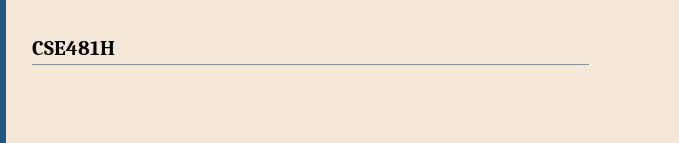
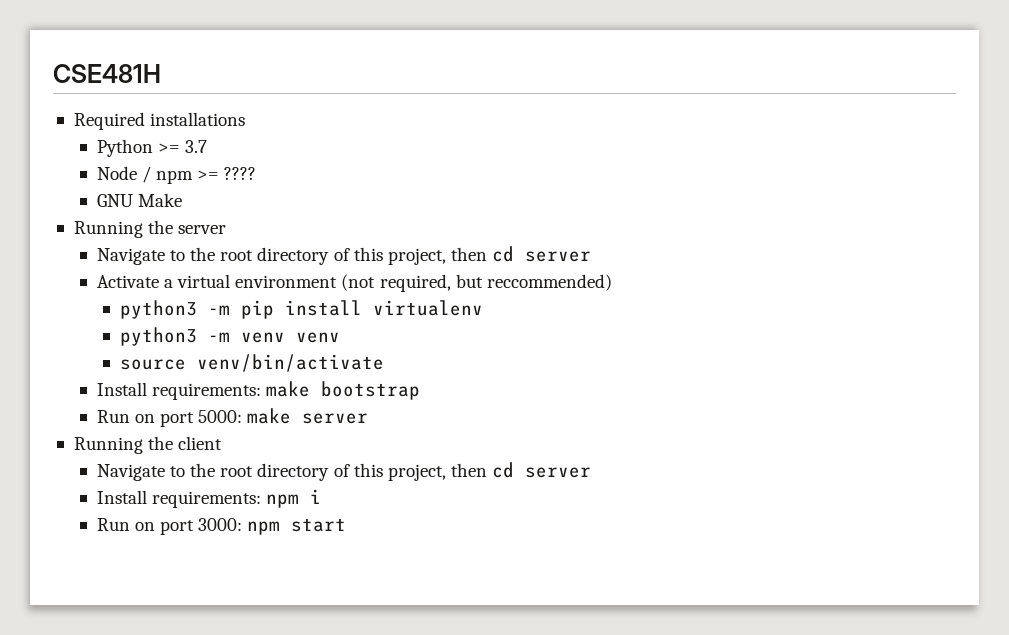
(115, 48) none -> [73,112,246,130] [96,139,208,157] [96,166,257,184] [96,193,183,207] [73,220,227,238] [96,246,592,265] [96,274,612,292] [119,300,483,319] [119,327,340,346] [119,354,384,372] [96,381,421,400] [96,408,369,427] [73,436,223,454] [96,462,592,481] [96,489,322,508] [96,518,347,535] // Required installations // Python >= 3.7 // Node / npm >= ???? // GNU Make // Running the server // Navigate to the root directory of this project, then cd server // Activate a virtual environment (not required, but reccommended) // python3 -m pip install virtualenv // python3 -m venv venv // source venv/bin/activate // Install requirements: make bootstrap // Run on port 5000: make server // Running the client // Navigate to the root directory of this project, then cd server // Install requirements: npm i // Run on port 3000: npm start

